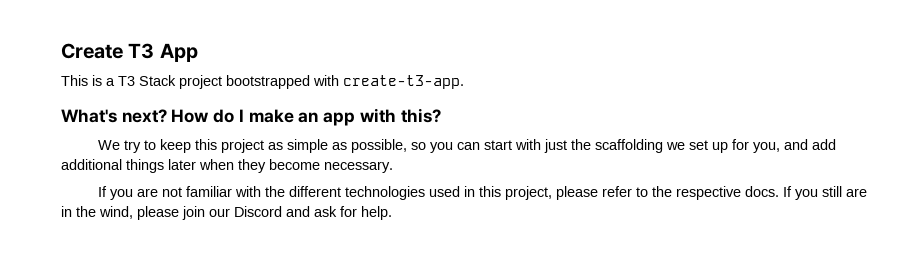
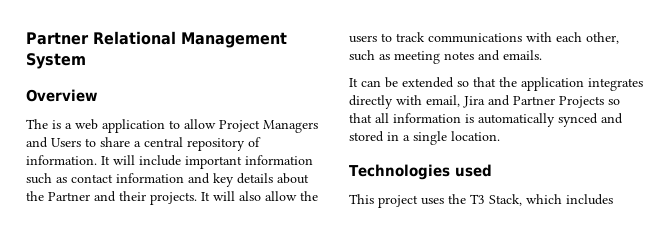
[61,43,198,62] [61,75,464,89] [61,108,441,126] [98,139,837,153] [61,159,393,173] [98,186,868,200] [61,206,392,220] Create T3 App // This is a T3 Stack project bootstrapped with create-t3-app. // What's next? How do I make an app with this? // We try to keep this project as simple as possible, so you can start with just the scaffolding we set up for you, and add additional things later when they become necessary. // If you are not familiar with the different technologies used in this project, please refer to the respective docs. If you still are in the wind, please join our Discord and ask for help. -> [26,31,287,48] [26,53,86,69] [26,89,97,102] [26,119,318,133] [26,137,261,151] [26,155,313,169] [26,173,309,187] [26,191,318,205] [349,32,619,44] [349,50,542,64] [349,77,643,91] [349,95,620,109] [349,113,623,127] [349,131,500,145] [349,164,492,180] [349,194,613,208] Partner Relational Management System // Overview // The is a web application to allow Project Managers and Users to share a central repository of information. It will include important information such as contact information and key details about the Partner and their projects. It will also allow the users to track communications with each other, such as meeting notes and emails. // It can be extended so that the application integrates directly with email, Jira and Partner Projects so that all information is automatically synced and stored in a single location. // Technologies used // This project uses the T3 Stack, which includes

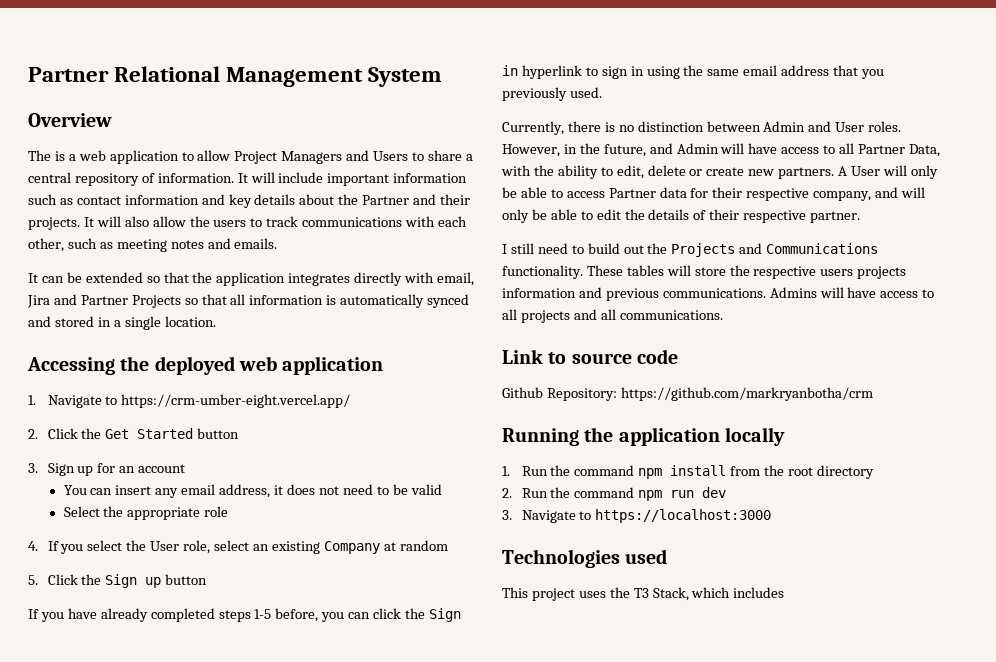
(500, 136) none -> [27,356,384,375] [28,394,351,408] [28,428,240,439] [28,463,186,476] [63,484,442,498] [63,506,229,520] [28,540,448,554] [28,574,208,588] [28,608,461,622] [502,65,885,79] [502,87,602,101] [502,121,902,135] [502,143,940,157] [501,165,938,179] [502,187,926,201] [502,209,861,223] [502,243,879,257] [502,265,907,279] [502,287,935,301] [502,309,723,323] [502,349,678,364] [502,387,873,401] [502,427,785,446] [502,465,874,479] [502,487,727,501] [502,509,772,523] // Accessing the deployed web application // 1. Navigate to https://crm-umber-eight.vercel.app/ // 2. Click the Get Started button // 3. Sign up for an account // You can insert any email address, it does not need to be valid // Select the appropriate role // 4. If you select the User role, select an existing Company at random // 5. Click the Sign up button // If you have already completed steps 1-5 before, you can click the Sign in hyperlink to sign in using the same email address that you previously used. // Currently, there is no distinction between Admin and User roles. However, in the future, and Admin will have access to all Partner Data, with the ability to edit, delete or create new partners. A User will only be able to access Partner data for their respective company, and will only be able to edit the details of their respective partner. // I still need to build out the Projects and Communications functionality. These tables will store the respective users projects information and previous communications. Admins will have access to all projects and all communications. // Link to source code // Github Repository: https://github.com/markryanbotha/crm // Running the application locally // 1. Run the command npm install from the root directory // 2. Run the command npm run dev // 3. Navigate to https://localhost:3000

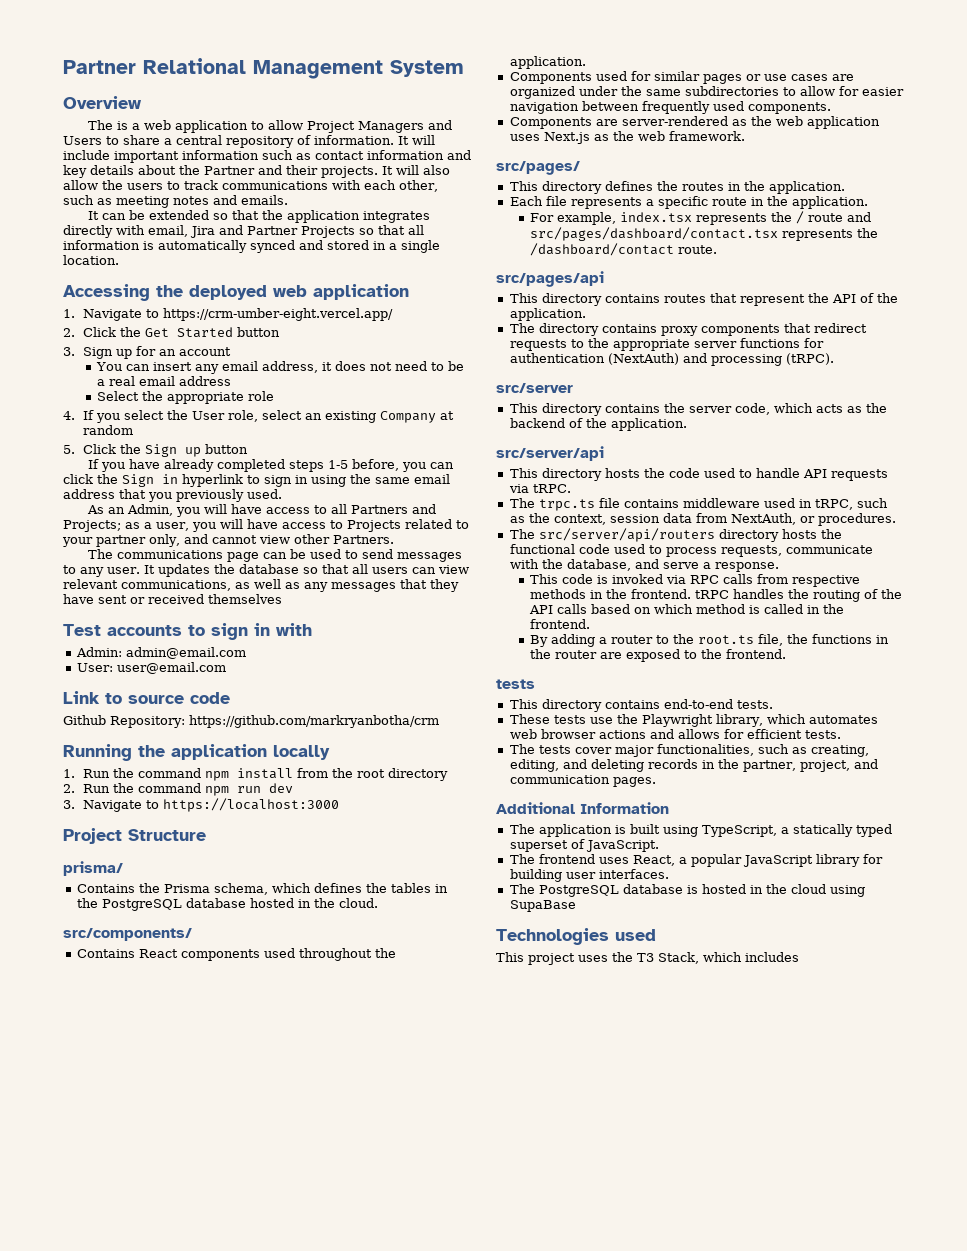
[410,484,442,495] valid -> [96,376,231,386] a real email address
[502,121,902,135] [502,143,940,157] [501,165,938,179] [502,187,926,201] [502,209,861,223] [502,243,879,257] [502,265,907,279] [502,287,935,301] [502,309,723,323] Currently, there is no distinction between Admin and User roles. However, in the future, and Admin will have access to all Partner Data, with the ability to edit, delete or create new partners. A User will only be able to access Partner data for their respective company, and will only be able to edit the details of their respective partner. // I still need to build out the Projects and Communications functionality. These tables will store the respective users projects information and previous communications. Admins will have access to all projects and all communications. -> [86,504,436,517] [63,519,469,532] [62,534,394,547] [87,549,462,562] [63,564,469,577] [63,579,459,592] [63,594,282,604] [63,623,312,640] [75,647,246,659] [76,662,226,674] As an Admin, you will have access to all Partners and Projects; as a user, you will have access to Projects related to your partner only, and cannot view other Partners. // The communications page can be used to send messages to any user. It updates the database so that all users can view relevant communications, as well as any messages that they have sent or received themselves // Test accounts to sign in with // Admin: admin@email.com // User: user@email.com
(772, 516) none -> [63,828,206,844] [63,861,123,876] [76,883,448,895] [76,898,378,911] [63,928,192,941] [76,948,396,961] [509,56,586,69] [509,71,854,84] [509,86,904,99] [509,101,831,114] [509,116,880,129] [509,131,745,144] [496,161,580,175] [509,181,845,194] [509,196,868,209] [529,211,871,225] [529,227,878,241] [529,243,717,256] [496,271,604,287] [509,293,898,306] [509,308,586,321] [509,323,867,336] [509,338,824,351] [509,353,834,366] [496,383,573,393] [509,403,887,416] [509,418,687,431] [496,446,604,461] [509,468,888,481] [508,484,571,493] [509,498,888,511] [509,513,896,526] [509,528,842,542] [509,544,873,557] [509,559,779,572] [529,574,860,587] [529,589,902,602] [528,604,844,614] [529,619,590,629] [529,634,889,647] [529,649,786,662] [496,679,535,689] [509,699,773,712] [509,714,878,727] [509,729,841,739] [509,744,869,757] [509,759,878,772] [509,775,656,787] [496,802,669,814] [509,824,892,837] [509,839,659,852] [509,854,883,867] [509,869,669,882] [509,884,865,897] [509,900,576,912] // Project Structure // prisma/ // Contains the Prisma schema, which defines the tables in the PostgreSQL database hosted in the cloud. // src/components/ // Contains React components used throughout the application. // Components used for similar pages or use cases are organized under the same subdirectories to allow for easier navigation between frequently used components. // Components are server-rendered as the web application uses Next.js as the web framework. // src/pages/ // This directory defines the routes in the application. // Each file represents a specific route in the application. // For example, index.tsx represents the / route and src/pages/dashboard/contact.tsx represents the /dashboard/contact route. // src/pages/api // This directory contains routes that represent the API of the application. // The directory contains proxy components that redirect requests to the appropriate server functions for authentication (NextAuth) and processing (tRPC). // src/server // This directory contains the server code, which acts as the backend of the application. // src/server/api // This directory hosts the code used to handle API requests via tRPC. // The trpc.ts file contains middleware used in tRPC, such as the context, session data from NextAuth, or procedures. // The src/server/api/routers directory hosts the functional code used to process requests, communicate with the database, and serve a response. // This code is invoked via RPC calls from respective methods in the frontend. tRPC handles the routing of the API calls based on which method is called in the frontend. // By adding a router to the root.ts file, the functions in the router are exposed to the frontend. // tests // This directory contains end-to-end tests. // These tests use the Playwright library, which automates web browser actions and allows for efficient tests. // The tests cover major functionalities, such as creating, editing, and deleting records in the partner, project, and communication pages. // Additional Information // The application is built using TypeScript, a statically typed superset of JavaScript. // The frontend uses React, a popular JavaScript library for building user interfaces. // The PostgreSQL database is hosted in the cloud using SupaBase

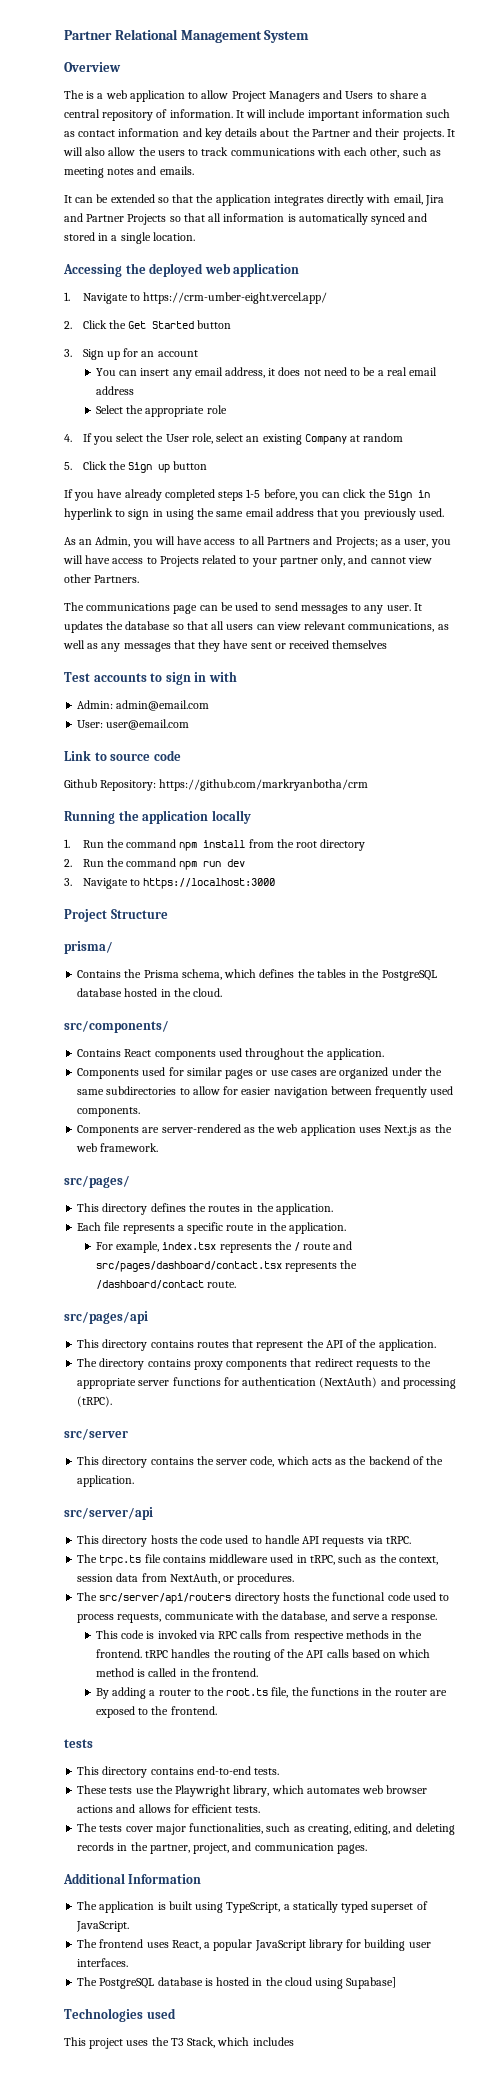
[509,900,576,912] SupaBase -> [346,1977,397,1989] Supabase]

